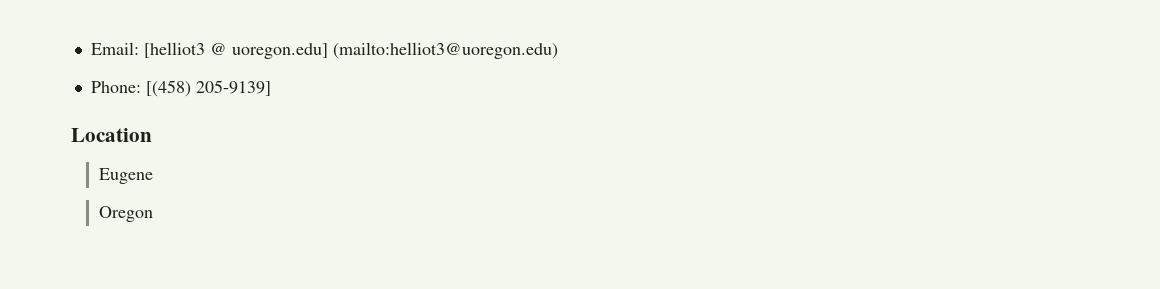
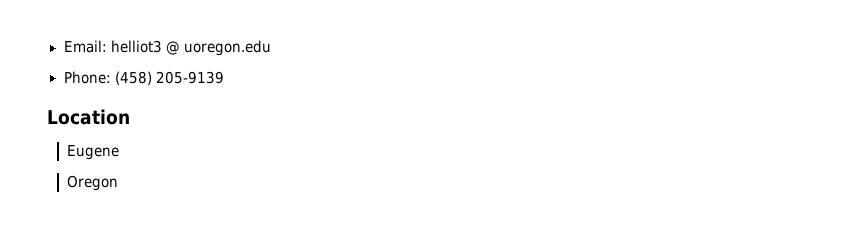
[143,42,558,59] [helliot3 @ uoregon.edu] (mailto:helliot3@uoregon.edu) -> [110,40,271,56] helliot3 @ uoregon.edu
[145,80,271,97] [(458) 205-9139] -> [114,71,224,85] (458) 205-9139

